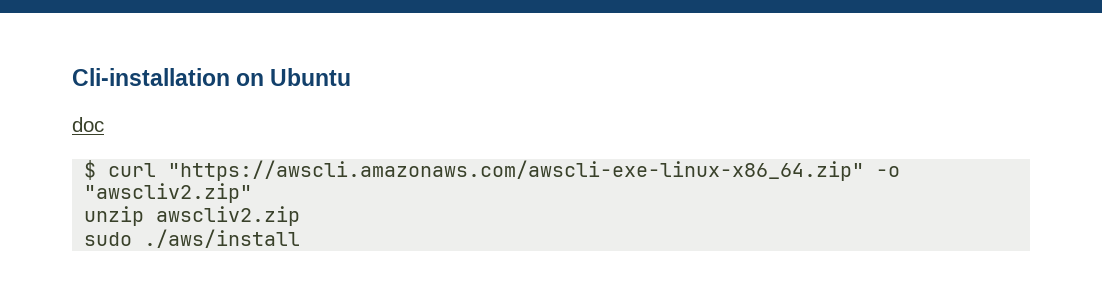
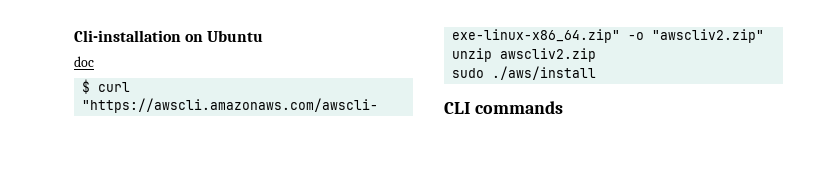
(301, 238) none -> [444,101,563,114] // CLI commands

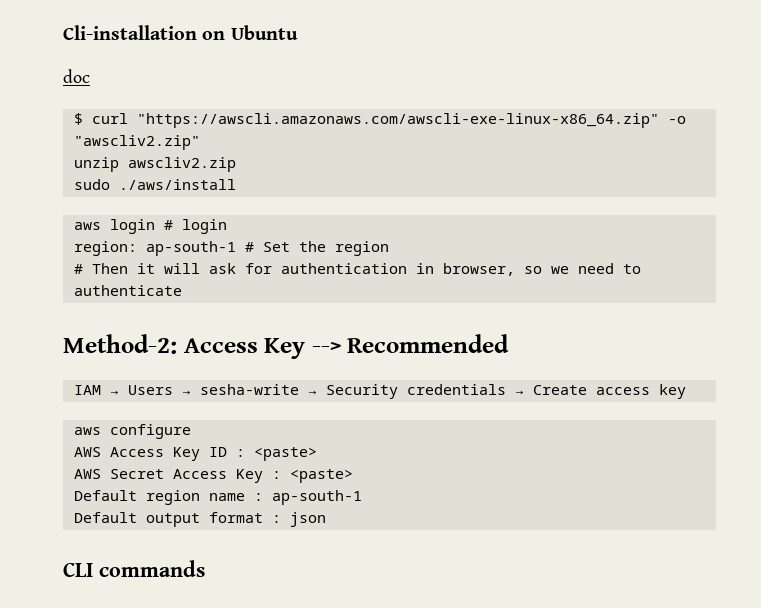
(597, 73) none -> [73,219,227,234] [73,241,389,256] [73,263,641,276] [73,285,182,296] [63,334,510,359] [73,384,686,399] [73,424,191,439] [73,447,317,461] [73,469,353,483] [73,490,362,505] [73,512,326,527] // aws login # login // region: ap-south-1 # Set the region // # Then it will ask for authentication in browser, so we need to authenticate // Method-2: Access Key --> Recommended // IAM → Users → sesha-write → Security credentials → Create access key // aws configure // AWS Access Key ID : <paste> // AWS Secret Access Key : <paste> // Default region name : ap-south-1 // Default output format : json

